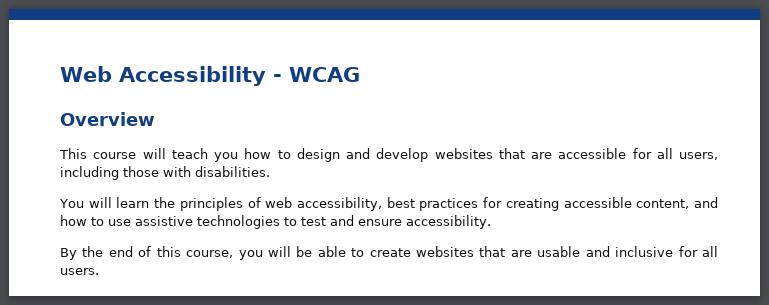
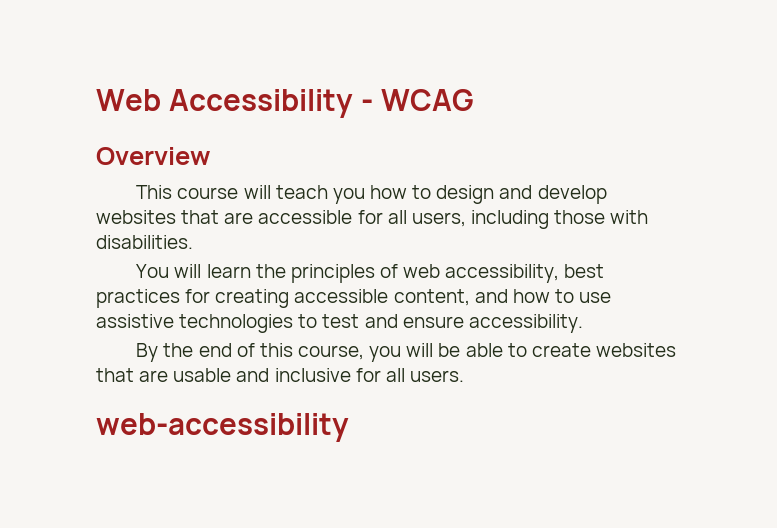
(99, 271) none -> [96,413,349,442] // web-accessibility

